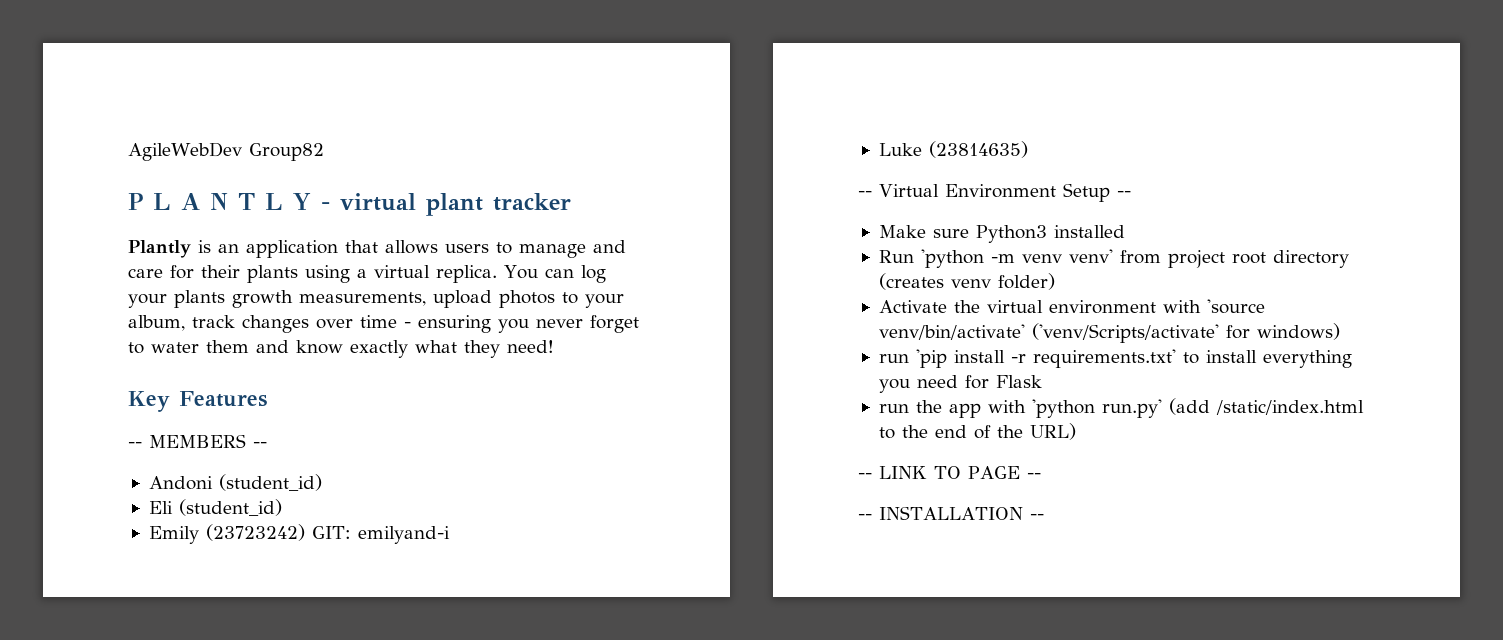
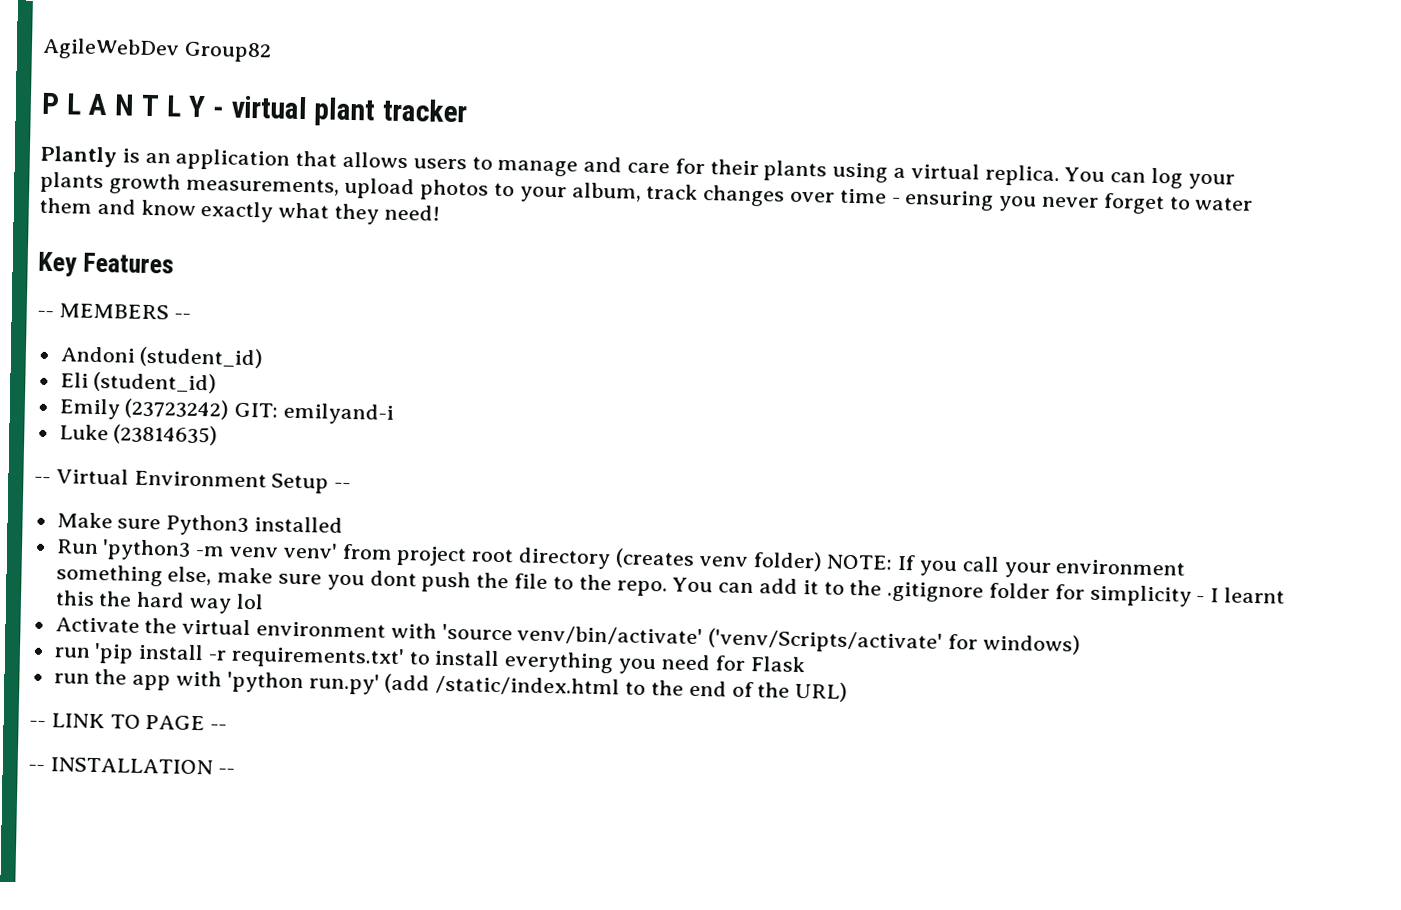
[920,249,984,268] 'python -> [102,539,192,561] 'python3
(1055, 281) none -> [826,554,1186,578] [55,564,1285,607] [54,590,264,614] NOTE: If you call your environment something else, make sure you dont push the file to the repo. You can add it to the .gitignore folder for simplicity - I learnt this the hard way lol

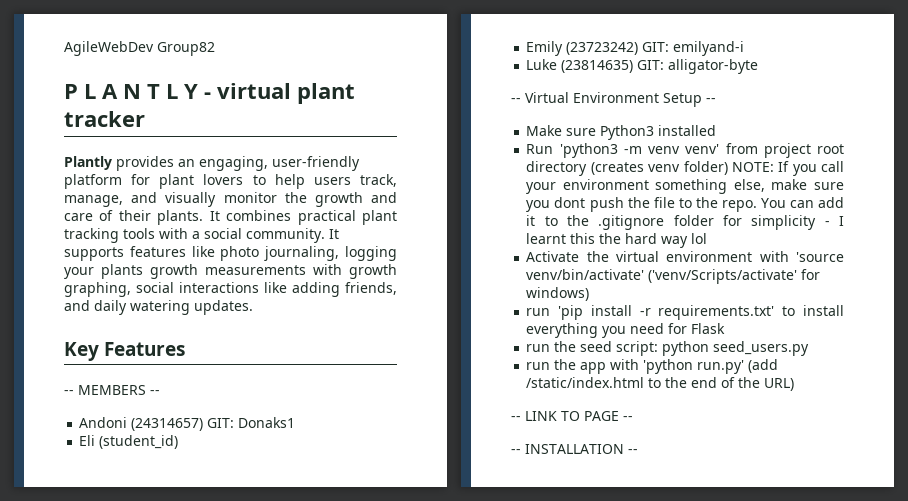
[121,148,1235,190] [40,171,1254,215] [39,197,440,225] is an application that allows users to manage and care for their plants using a virtual replica. You can log your plants growth measurements, upload photos to your album, track changes over time - ensuring you never forget to water them and know exactly what they need! -> [116,156,360,171] [64,174,397,189] [64,192,397,207] [64,210,397,225] [64,228,339,243] [64,246,398,261] [64,264,397,279] [64,282,397,297] [64,300,253,315] provides an engaging, user-friendly platform for plant lovers to help users track, manage, and visually monitor the growth and care of their plants. It combines practical plant tracking tools with a social community. It supports features like photo journaling, logging your plants growth measurements with growth graphing, social interactions like adding friends, and daily watering updates.
[139,346,265,369] (student_id) -> [131,417,296,431] (24314657) GIT: Donaks1
(219, 435) none -> [637,59,759,74] GIT: alligator-byte
(805, 664) none -> [526,341,810,356] // run the seed script: python seed_users.py

